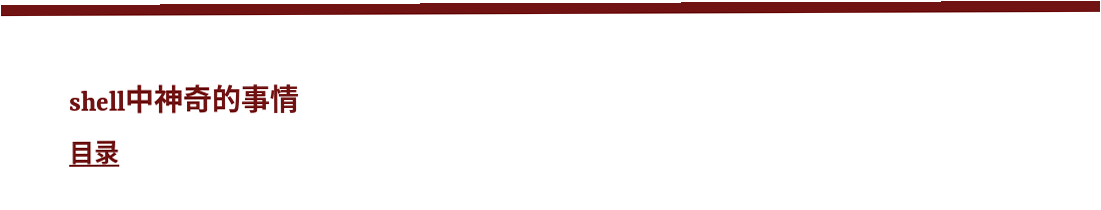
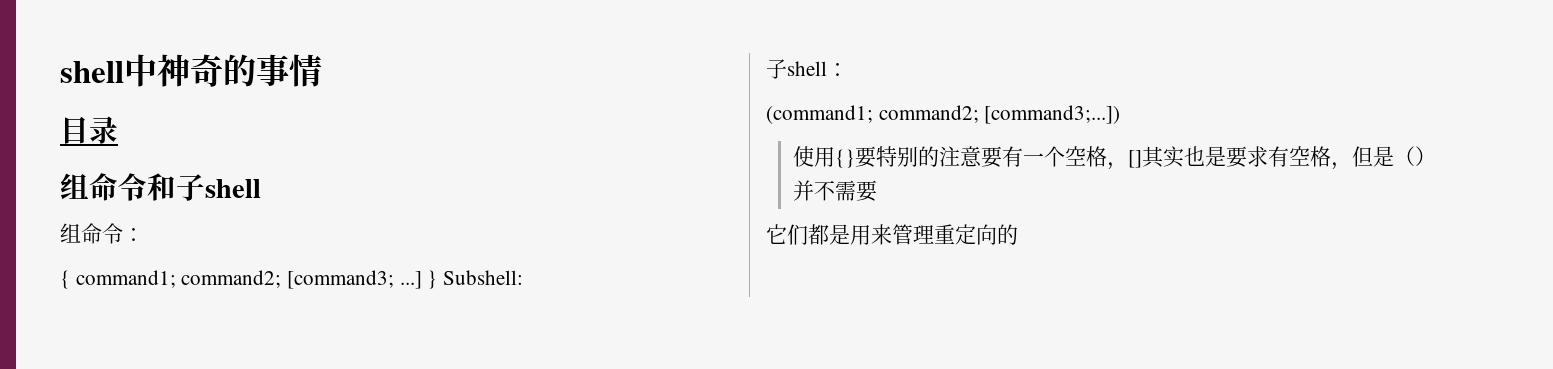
(120, 152) none -> [60,173,261,201] [60,223,144,244] [60,270,524,289] [766,59,848,79] [766,105,1121,124] [793,146,1437,170] [793,180,878,202] [766,224,1018,245] // 组命令和子shell // 组命令： // { command1; command2; [command3; ...] } Subshell: // 子shell： // (command1; command2; [command3;...]) // 使用{}要特别的注意要有一个空格，[]其实也是要求有空格，但是（）并不需要 // 它们都是用来管理重定向的

